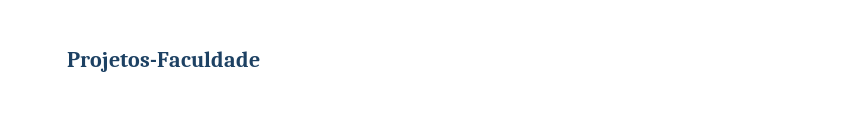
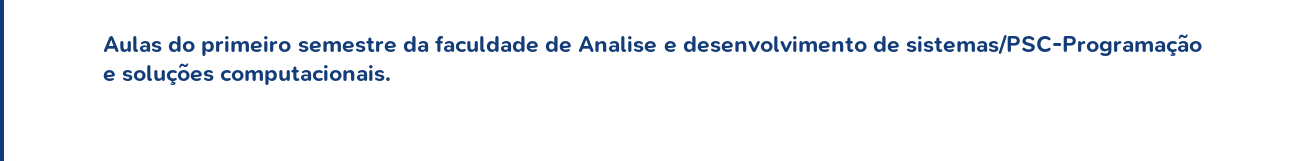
[67,51,260,72] Projetos-Faculdade -> [103,34,1203,56] [103,63,392,85] Aulas do primeiro semestre da faculdade de Analise e desenvolvimento de sistemas/PSC-Programação e soluções computacionais.

